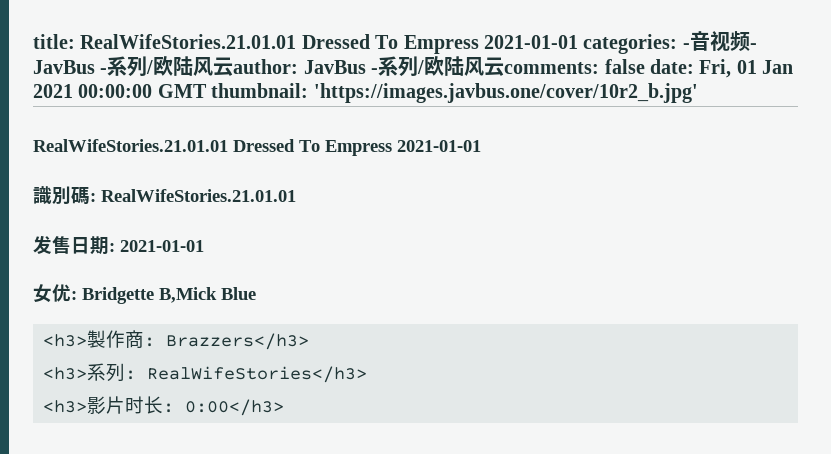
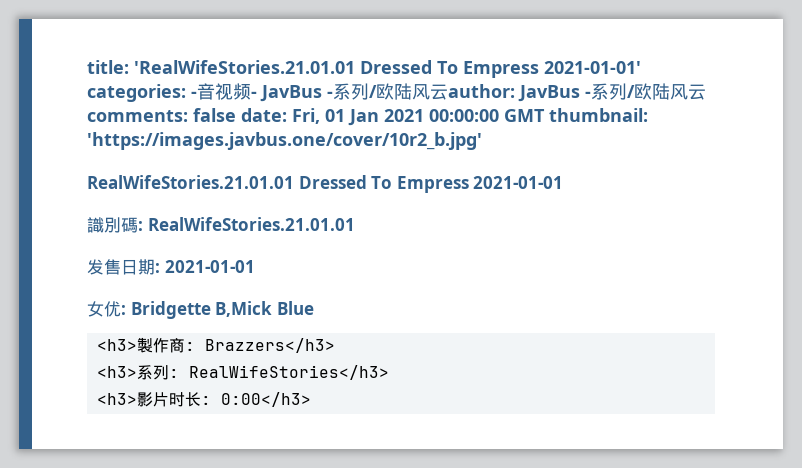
[80,34,578,54] RealWifeStories.21.01.01 Dressed To Empress 2021-01-01 -> [134,60,641,78] 'RealWifeStories.21.01.01 Dressed To Empress 2021-01-01'

